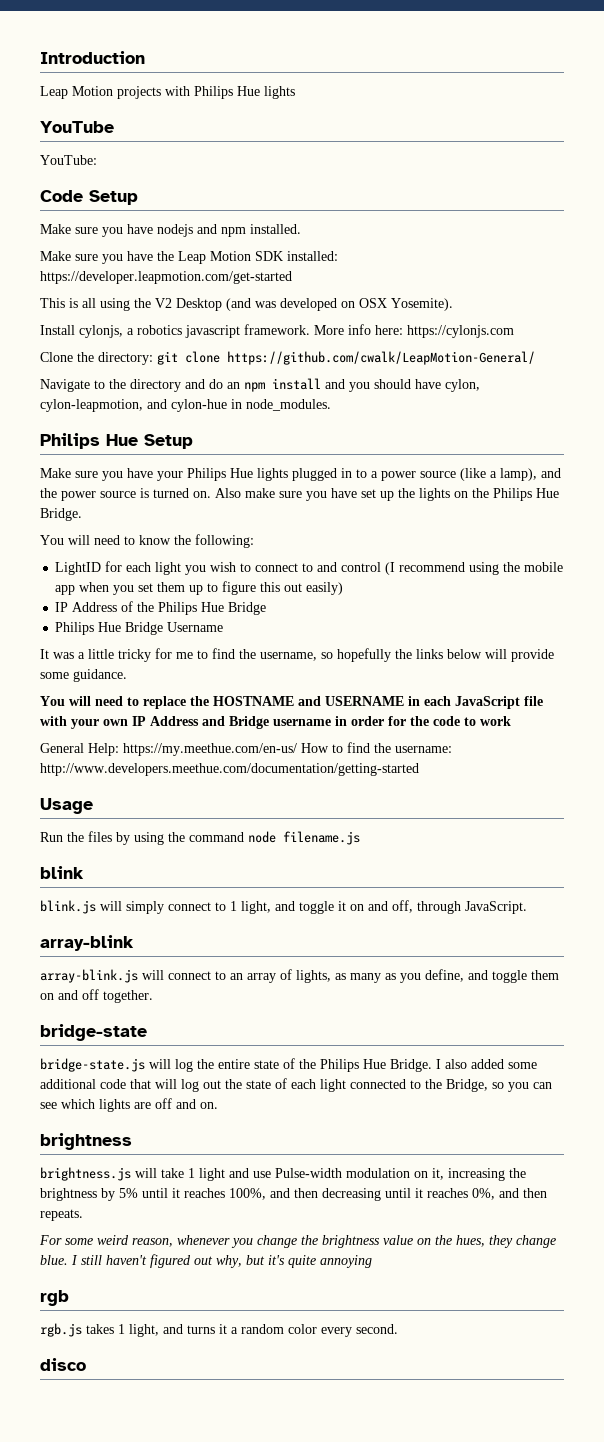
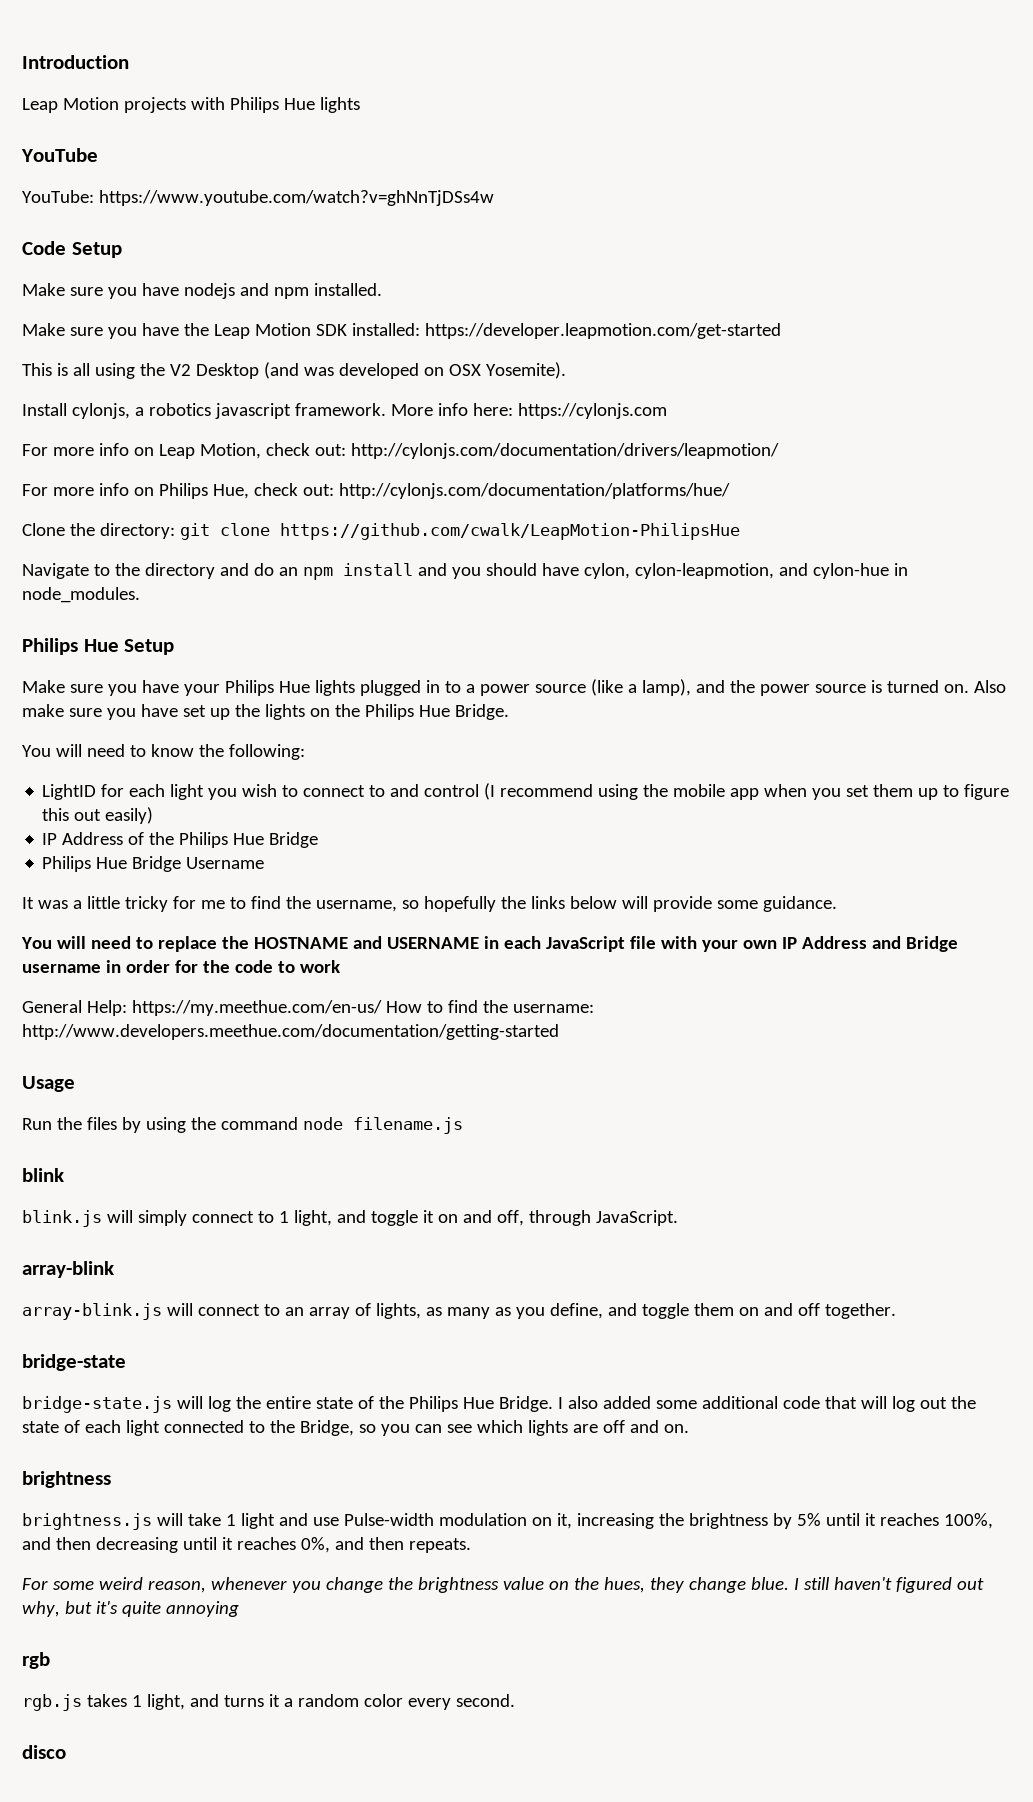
(97, 160) none -> [98,190,494,206] https://www.youtube.com/watch?v=ghNnTjDSs4w
(514, 331) none -> [22,443,779,459] [22,483,730,499] // For more info on Leap Motion, check out: http://cylonjs.com/documentation/drivers/leapmotion/ // For more info on Philips Hue, check out: http://cylonjs.com/documentation/platforms/hue/
[227,351,535,365] https://github.com/cwalk/LeapMotion-General/ -> [279,523,740,540] https://github.com/cwalk/LeapMotion-PhilipsHue

